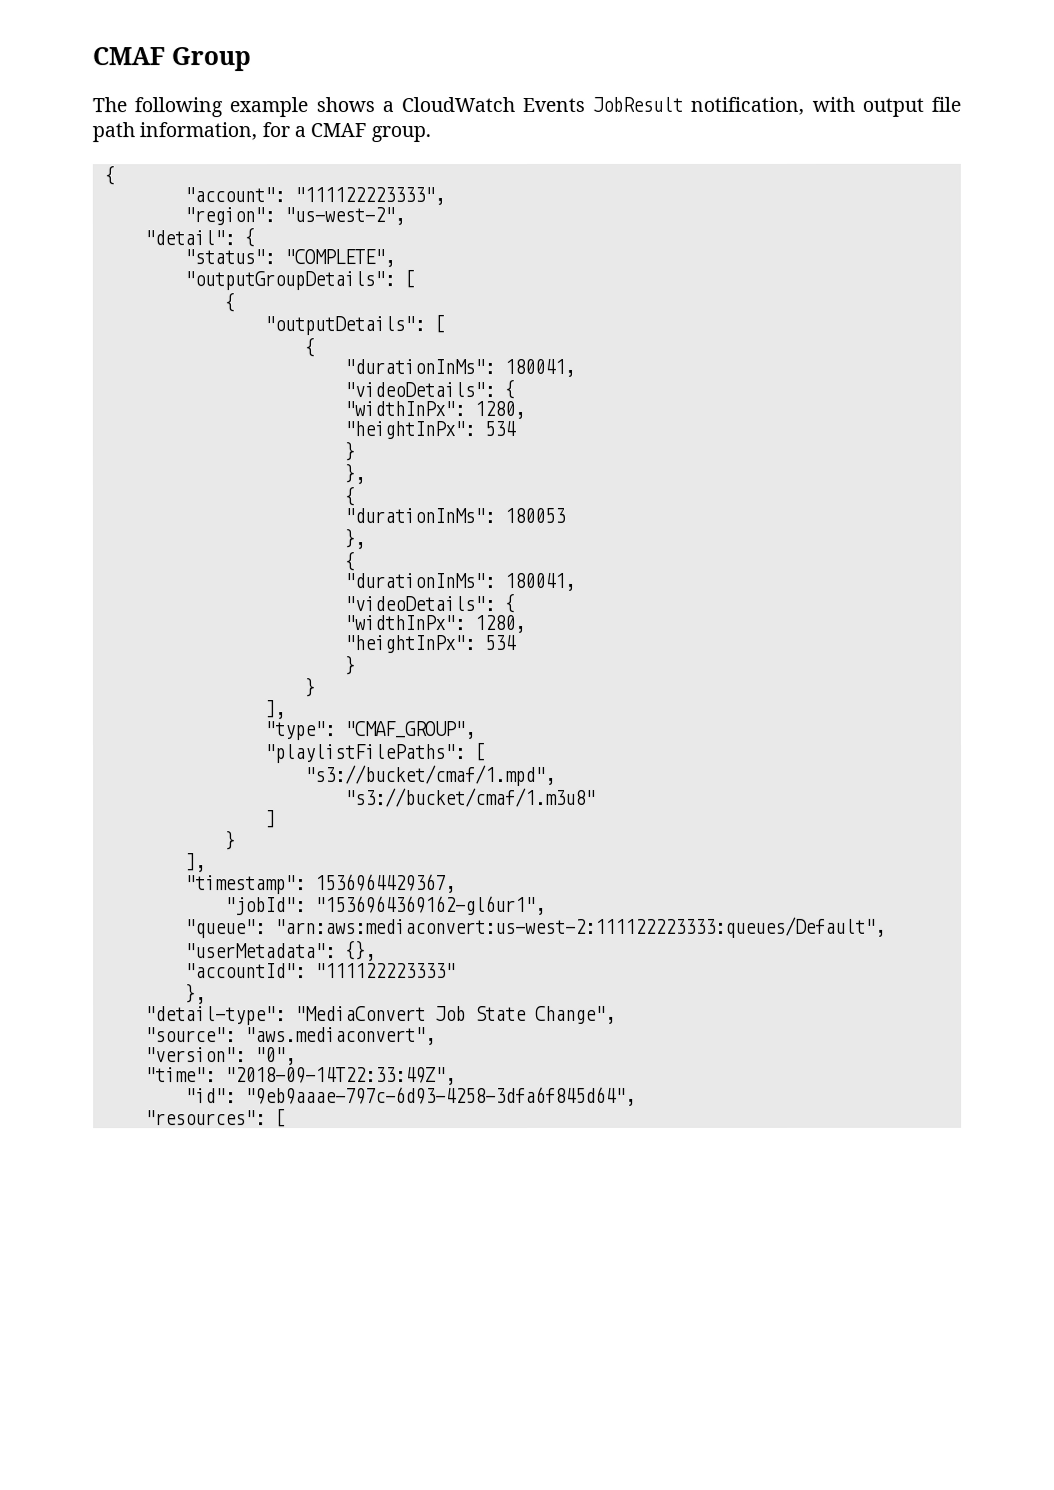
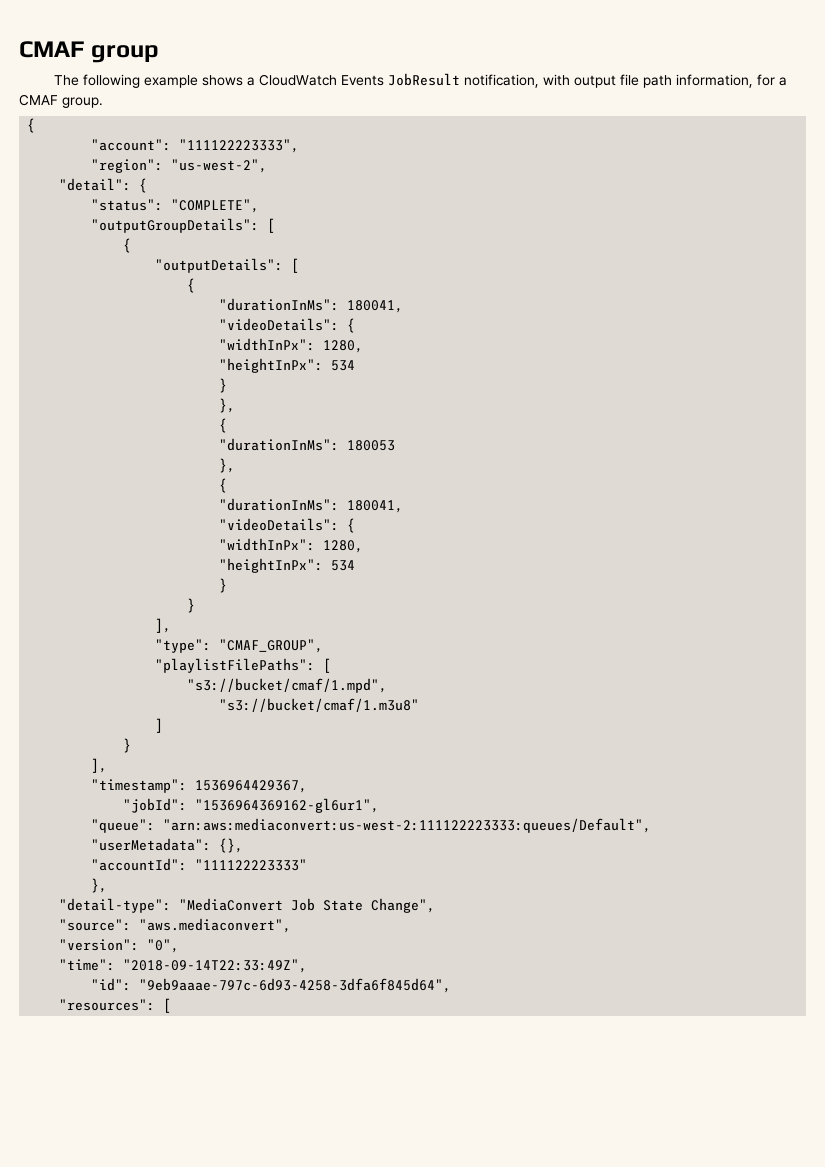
[92,47,251,72] CMAF Group -> [19,41,160,63] CMAF group

